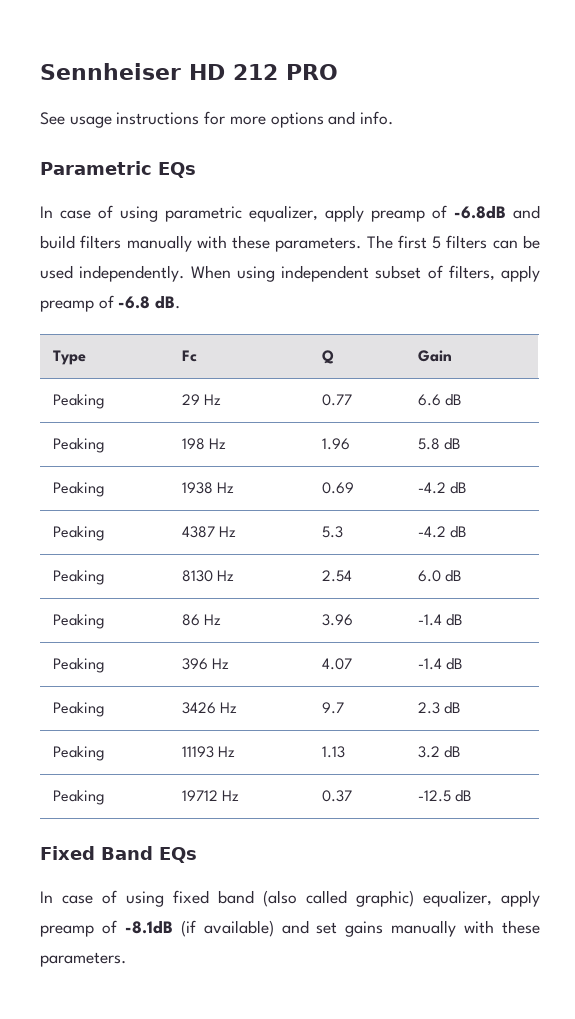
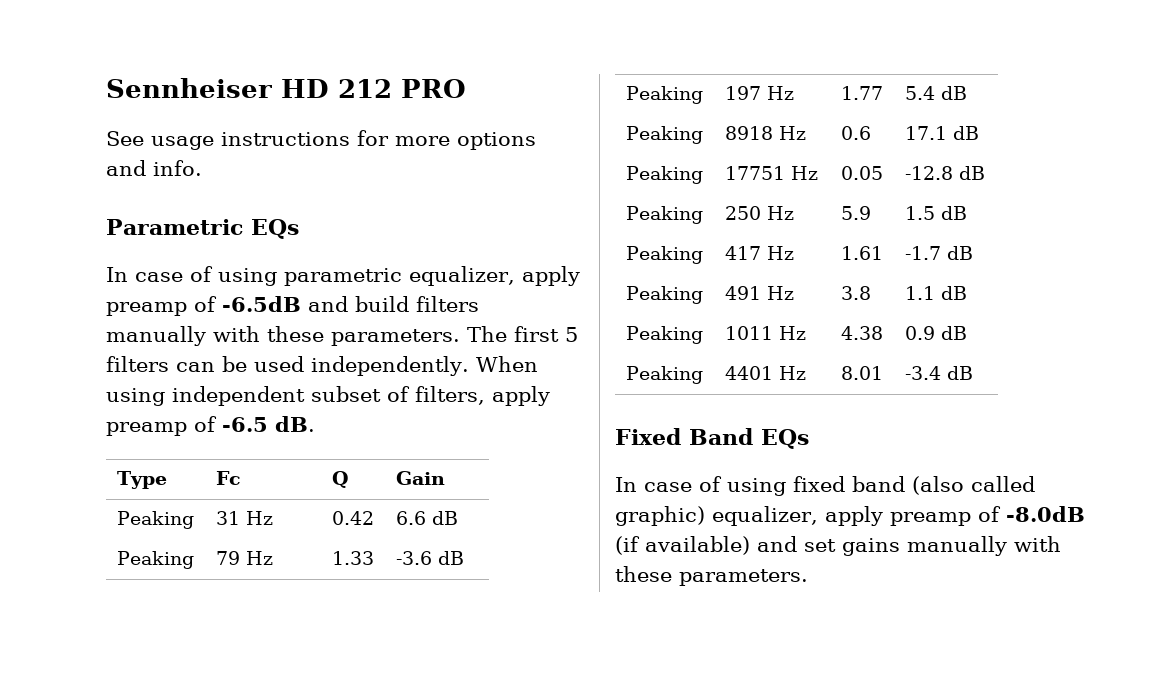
[454,205,506,219] -6.8dB -> [222,296,301,312] -6.5dB
[118,296,151,309] -6.8 -> [222,417,268,432] -6.5
[181,394,222,405] [321,394,352,406] 29 Hz | 0.77 -> [215,511,273,525] [331,511,374,525] 31 Hz | 0.42
[181,438,227,450] [321,438,350,450] [417,438,461,450] [52,482,105,497] [181,482,235,494] [321,482,354,494] [417,482,467,494] [52,526,105,541] [181,526,237,538] [321,526,343,538] [417,526,467,538] [52,570,105,585] [181,570,235,582] [321,570,352,582] [417,570,462,582] [52,614,105,629] [181,614,222,626] [321,614,353,626] [417,614,463,626] [52,658,105,673] [181,658,230,670] [321,658,352,670] [417,658,463,670] [52,702,105,717] [181,702,238,714] [321,702,344,714] [417,702,461,714] [52,746,105,761] [181,746,236,758] [321,746,345,758] [417,746,461,758] [52,790,105,805] [181,790,240,801] [321,790,352,802] [417,790,451,802] 198 Hz | 1.96 | 5.8 dB // Peaking | 1938 Hz | 0.69 | -4.2 dB // Peaking | 4387 Hz | 5.3 | -4.2 dB // Peaking | 8130 Hz | 2.54 | 6.0 dB // Peaking | 86 Hz | 3.96 | -1.4 dB // Peaking | 396 Hz | 4.07 | -1.4 dB // Peaking | 3426 Hz | 9.7 | 2.3 dB // Peaking | 11193 Hz | 1.13 | 3.2 dB // Peaking | 19712 Hz | 0.37 | -12.5 -> [215,551,273,565] [331,551,374,565] [395,551,464,565] [625,86,703,104] [724,86,794,100] [840,86,883,100] [904,86,967,100] [625,126,703,144] [724,126,806,140] [840,126,871,140] [904,126,979,140] [625,166,703,184] [724,166,818,180] [840,166,883,180] [904,166,985,180] [625,206,703,224] [724,206,794,220] [840,206,871,220] [904,206,967,220] [625,246,703,264] [724,246,794,260] [840,246,883,260] [904,246,973,260] [625,286,703,304] [724,286,794,300] [840,286,871,300] [904,286,967,300] [625,326,703,344] [724,326,806,340] [840,326,883,340] [904,326,967,340] [625,366,703,384] [724,366,806,380] [840,366,883,380] [904,366,941,380] 79 Hz | 1.33 | -3.6 dB // Peaking | 197 Hz | 1.77 | 5.4 dB // Peaking | 8918 Hz | 0.6 | 17.1 dB // Peaking | 17751 Hz | 0.05 | -12.8 dB // Peaking | 250 Hz | 5.9 | 1.5 dB // Peaking | 417 Hz | 1.61 | -1.7 dB // Peaking | 491 Hz | 3.8 | 1.1 dB // Peaking | 1011 Hz | 4.38 | 0.9 dB // Peaking | 4401 Hz | 8.01 | -3.4
[124,920,173,934] -8.1dB -> [1005,506,1085,522] -8.0dB

